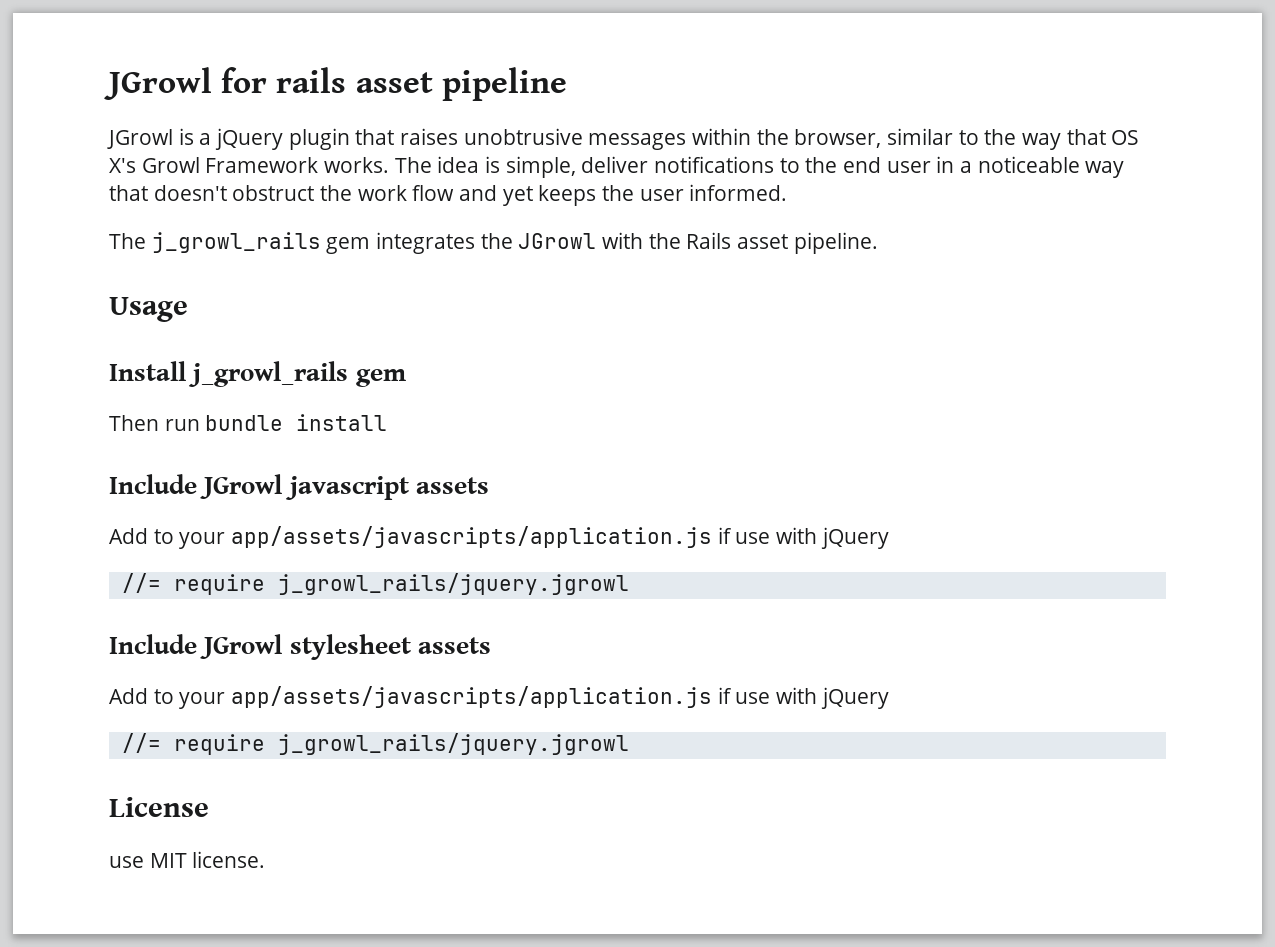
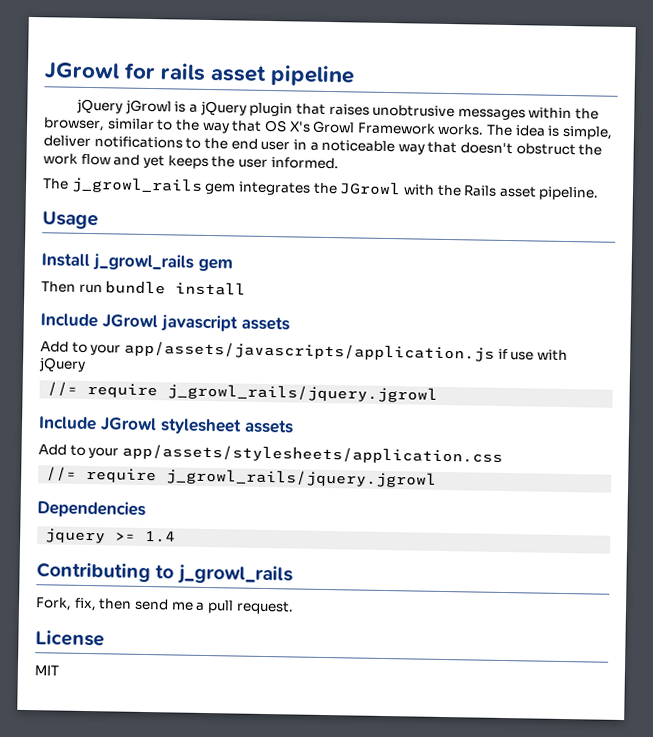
[107,129,173,149] JGrowl -> [76,98,172,115] jQuery jGrowl
[231,686,889,709] [121,733,629,755] [109,797,209,817] [109,851,266,868] app/assets/javascripts/application.js if use with jQuery // //= require j_growl_rails/jquery.jgrowl // License // use MIT license. -> [121,443,503,465] [46,466,438,488] [37,500,146,518] [45,528,177,544] [36,562,293,586] [35,597,294,615] [35,630,105,647] [34,665,59,676] app/assets/stylesheets/application.css // //= require j_growl_rails/jquery.jgrowl // Dependencies // jquery >= 1.4 // Contributing to j_growl_rails // Fork, fix, then send me a pull request. // License // MIT

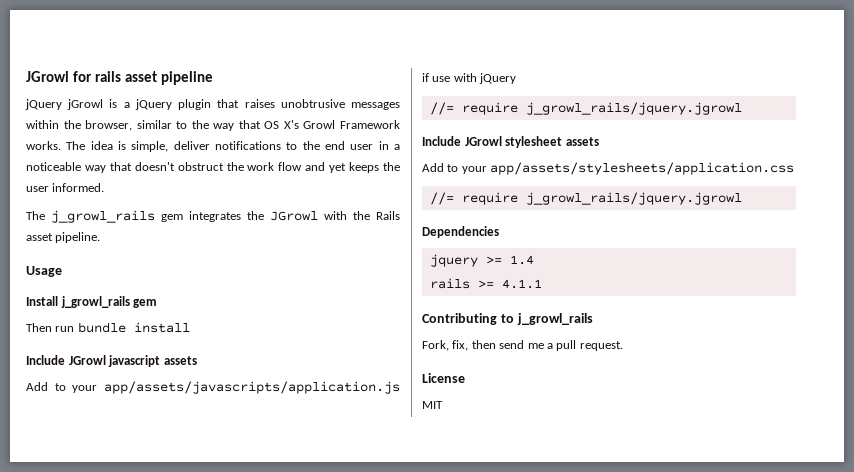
(177, 536) none -> [429,278,542,289] // rails >= 4.1.1

